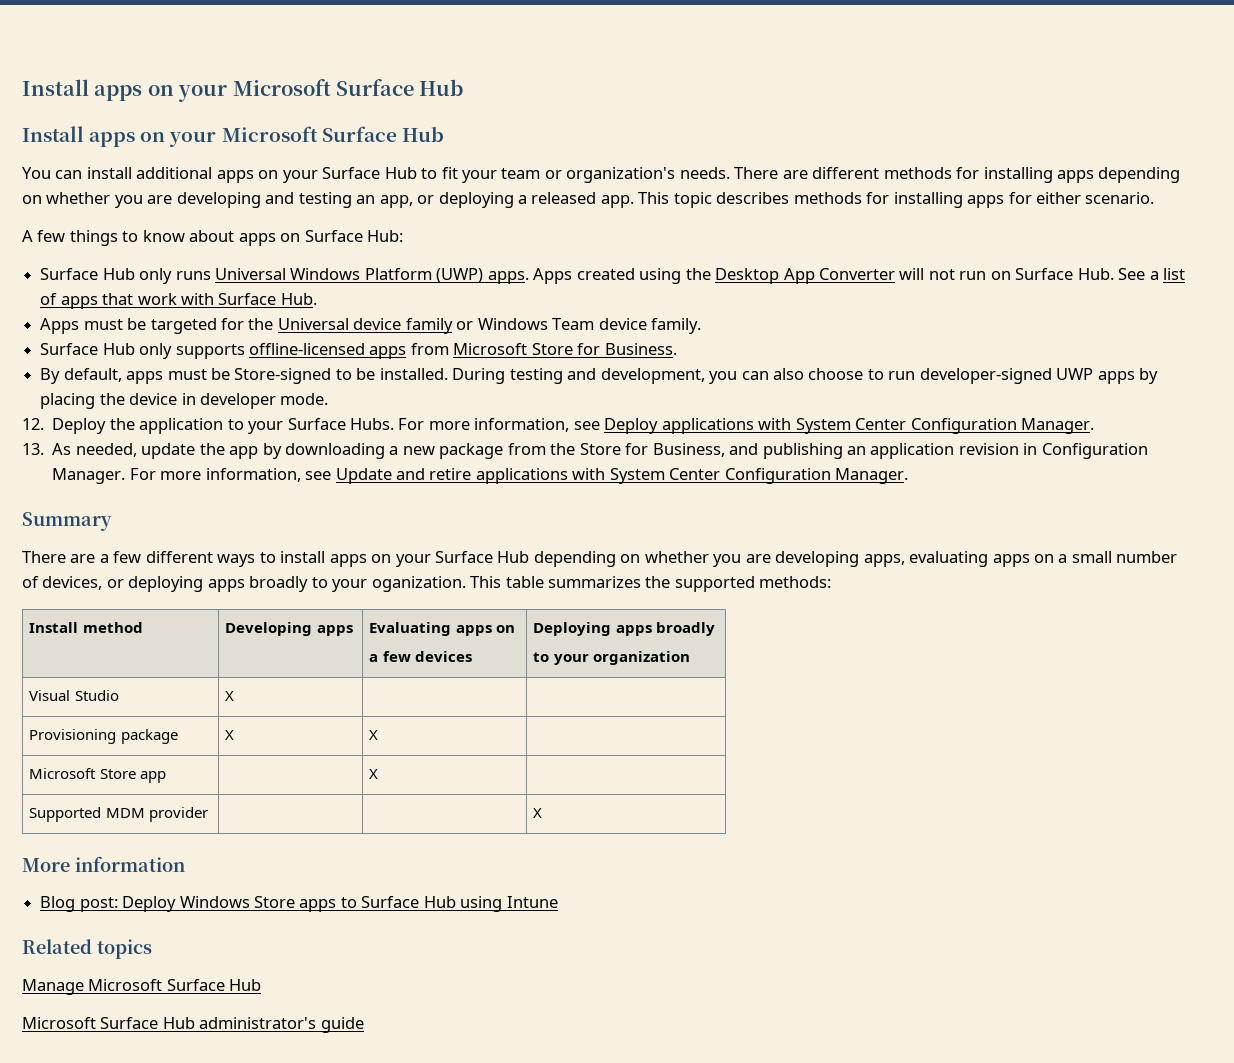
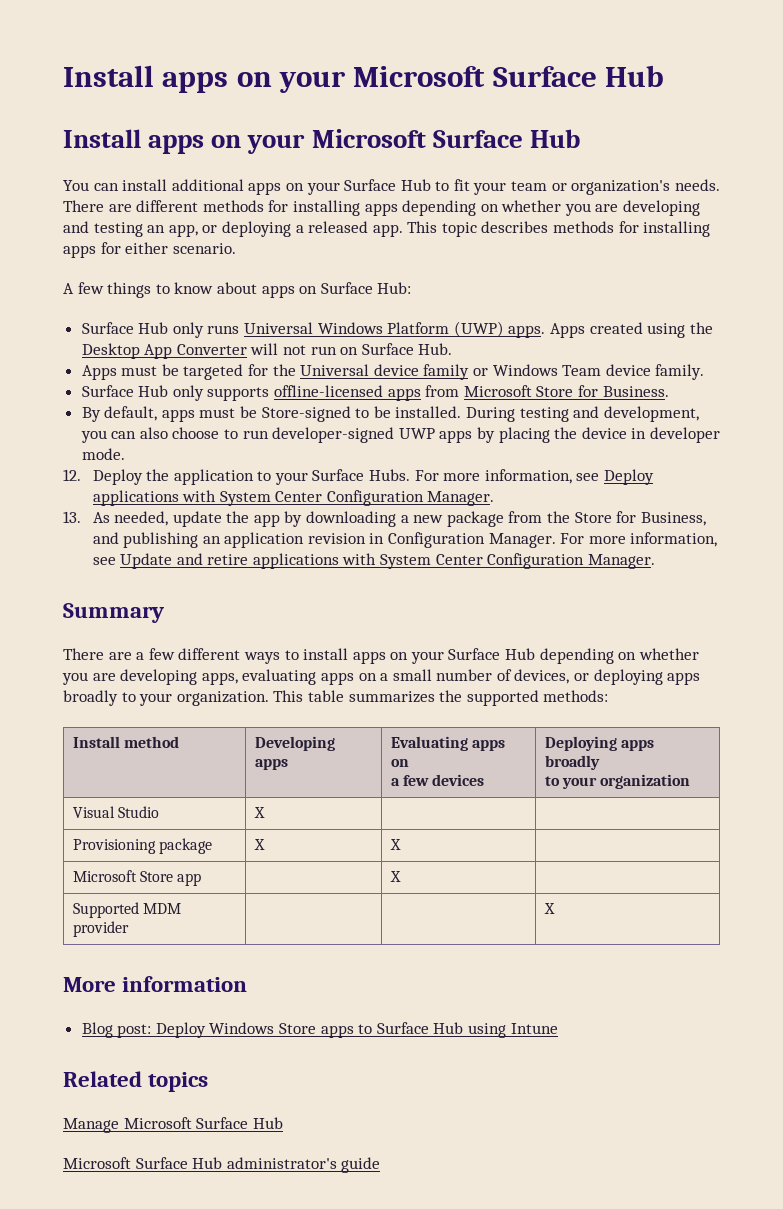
[1118,268,1186,280] [40,293,317,309] See a list of apps that work with Surface Hub. -> (453, 349) none
[371,576,466,592] oganization. -> [176,691,269,706] organization.

